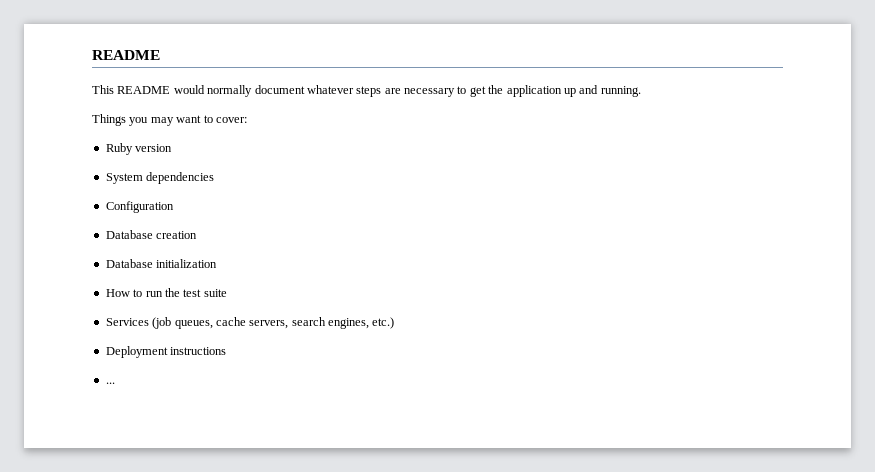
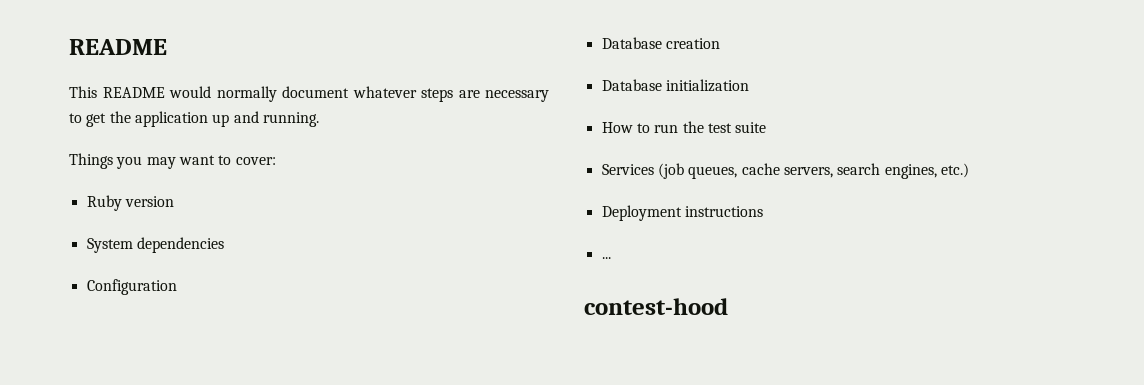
(115, 383) none -> [584,298,728,315] // contest-hood

